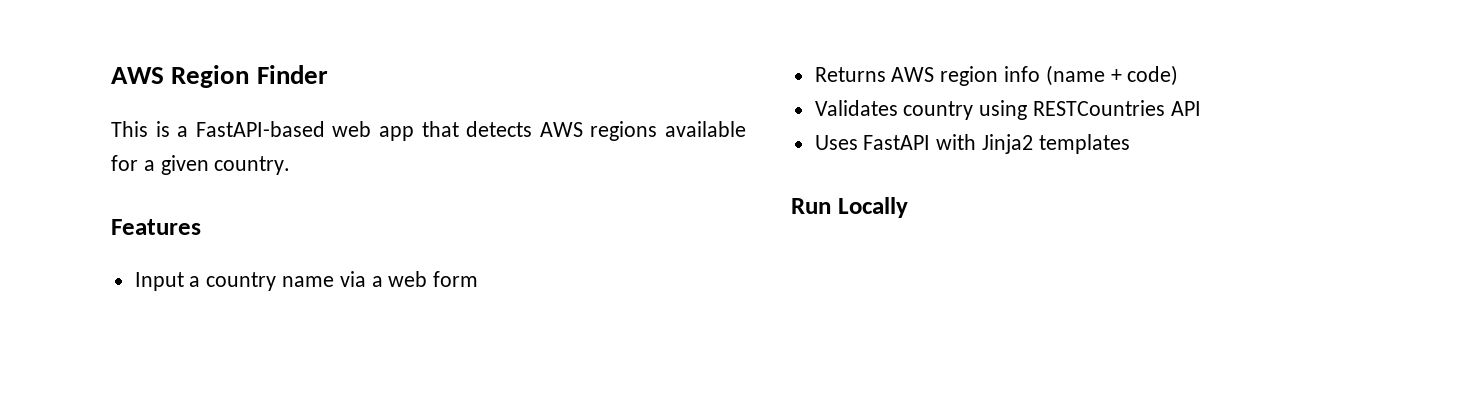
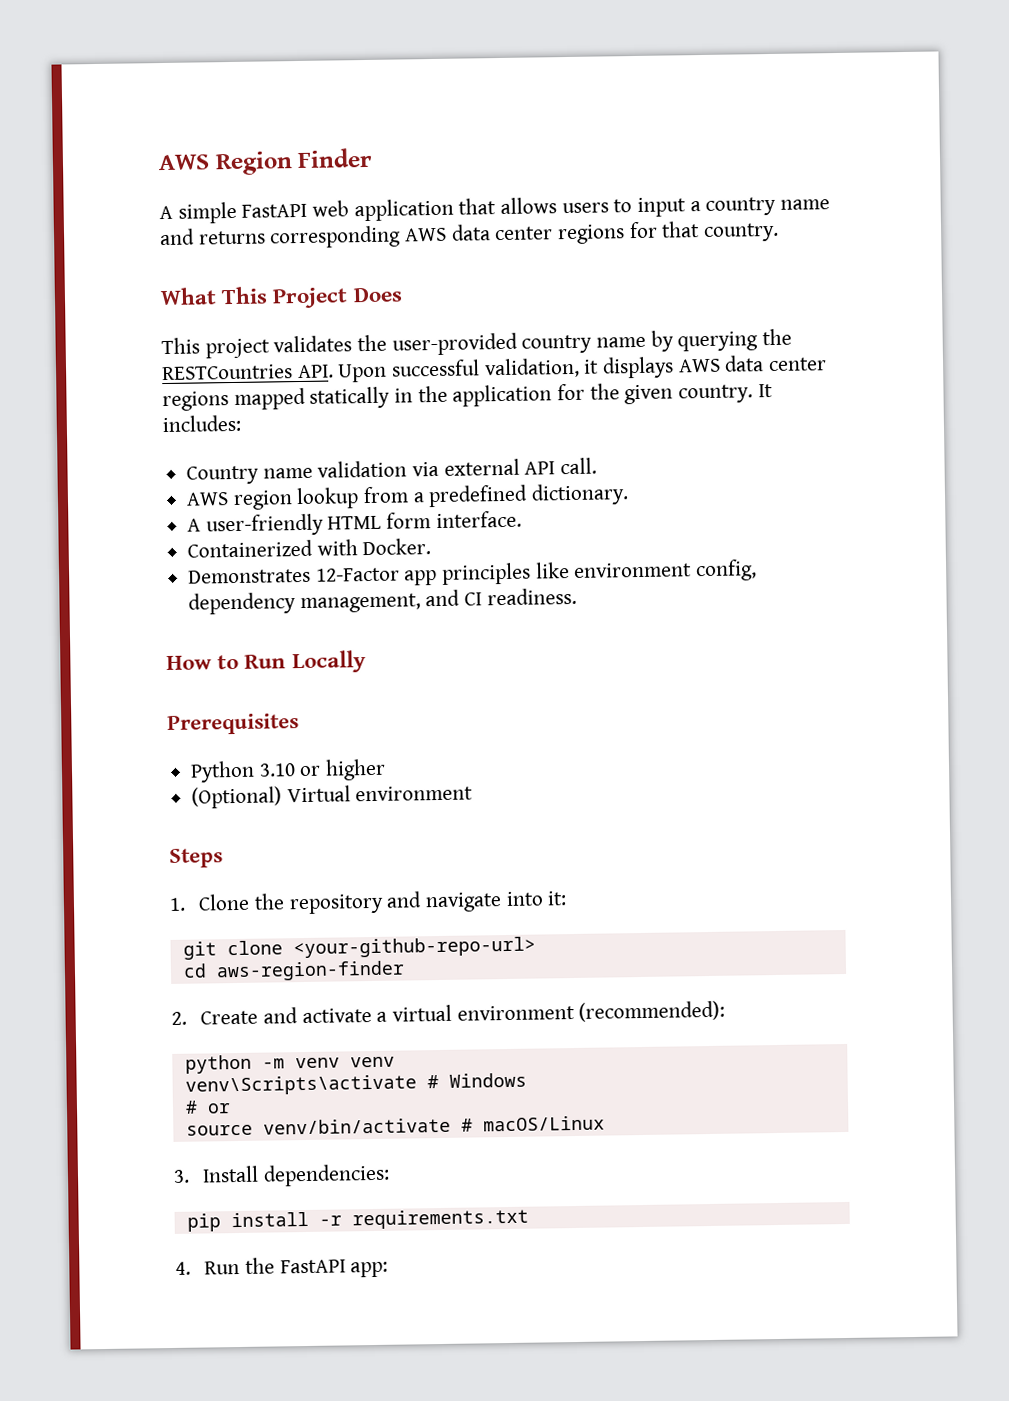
[111,121,747,141] [111,155,291,175] [111,219,201,235] [134,271,479,291] [814,65,1179,86] [814,100,1201,120] [814,134,1130,154] [791,197,908,218] This is a FastAPI-based web app that detects AWS regions available for a given country. // Features // Input a country name via a web form // Returns AWS region info (name + code) // Validates country using RESTCountries API // Uses FastAPI with Jinja2 templates // Run Locally -> [159,196,831,224] [159,221,780,249] [160,286,403,309] [161,328,793,359] [162,355,828,383] [162,383,773,412] [162,414,241,433] [186,457,598,485] [186,483,630,511] [187,510,522,537] [187,538,432,558] [188,559,758,586] [188,587,577,615] [166,650,366,674] [167,713,299,736] [190,758,387,783] [191,785,474,809] [169,848,223,868] [169,891,568,915] [182,936,536,960] [182,960,405,982] [171,1000,726,1025] [184,1054,395,1074] [184,1072,527,1096] [184,1100,231,1114] [185,1115,605,1136] [173,1163,390,1187] [186,1208,529,1232] [175,1257,389,1278] A simple FastAPI web application that allows users to input a country name and returns corresponding AWS data center regions for that country. // What This Project Does // This project validates the user-provided country name by querying the RESTCountries API. Upon successful validation, it displays AWS data center regions mapped statically in the application for the given country. It includes: // Country name validation via external API call. // AWS region lookup from a predefined dictionary. // A user-friendly HTML form interface. // Containerized with Docker. // Demonstrates 12-Factor app principles like environment config, dependency management, and CI readiness. // How to Run Locally // Prerequisites // Python 3.10 or higher // (Optional) Virtual environment // Steps // 1. Clone the repository and navigate into it: // git clone <your-github-repo-url> // cd aws-region-finder // 2. Create and activate a virtual environment (recommended): // python -m venv venv // venv\Scripts\activate # Windows // # or // source venv/bin/activate # macOS/Linux // 3. Install dependencies: // pip install -r requirements.txt // 4. Run the FastAPI app:

